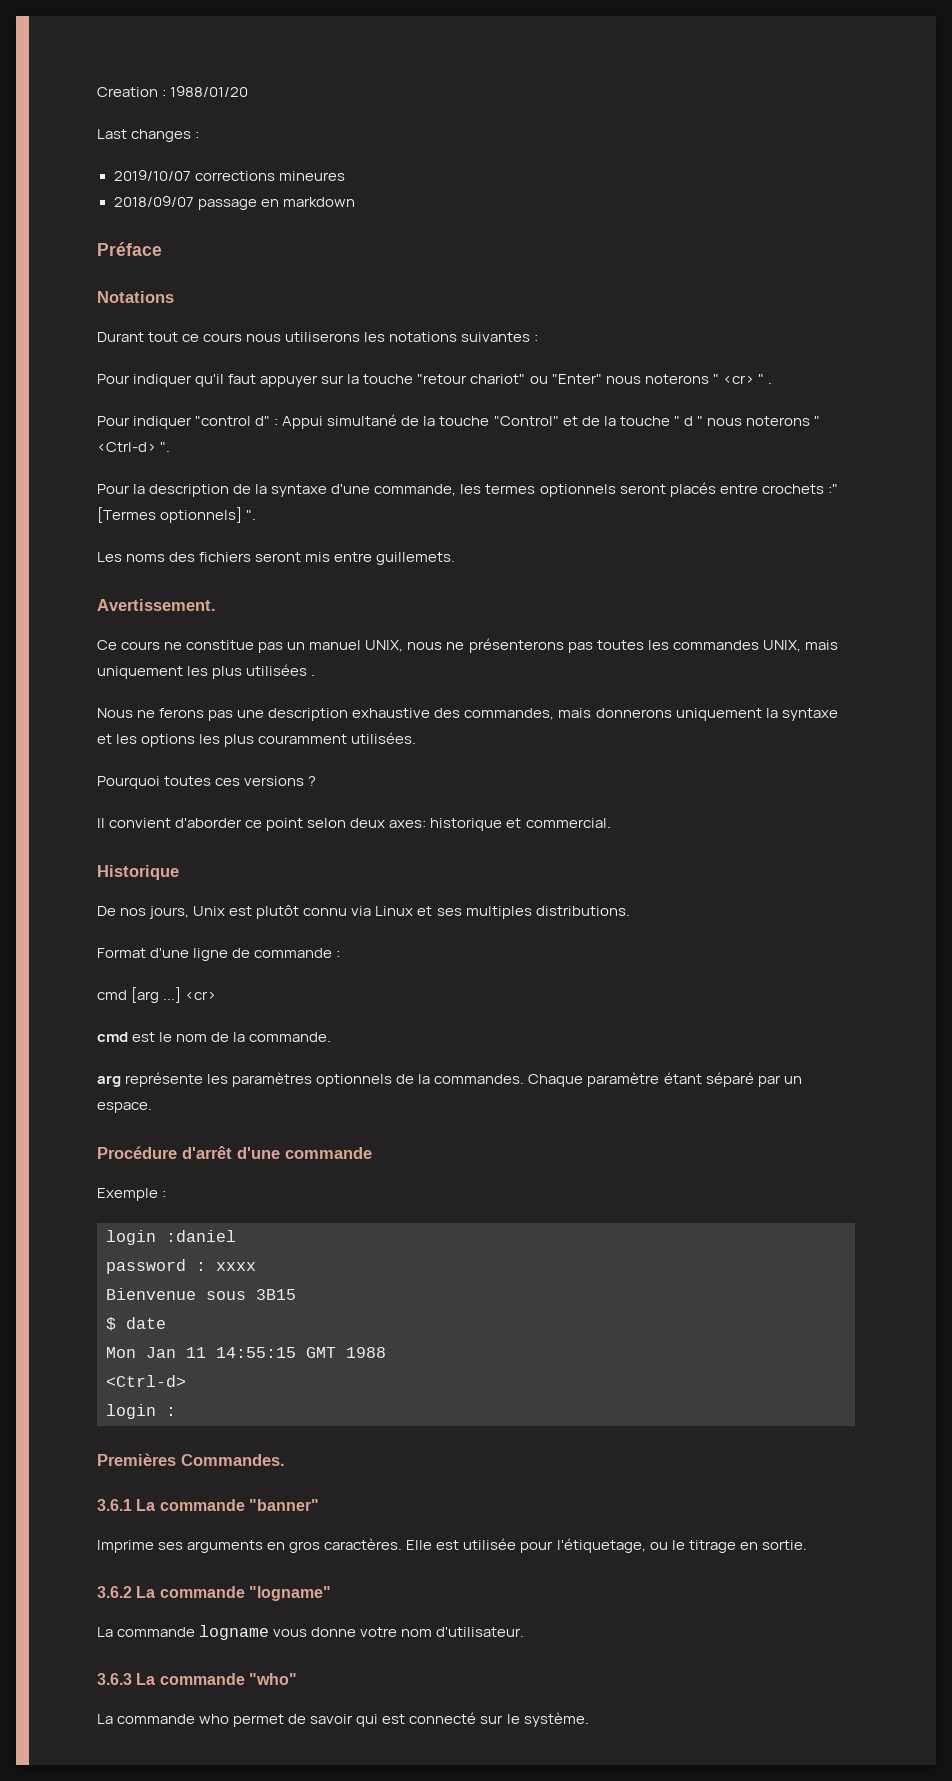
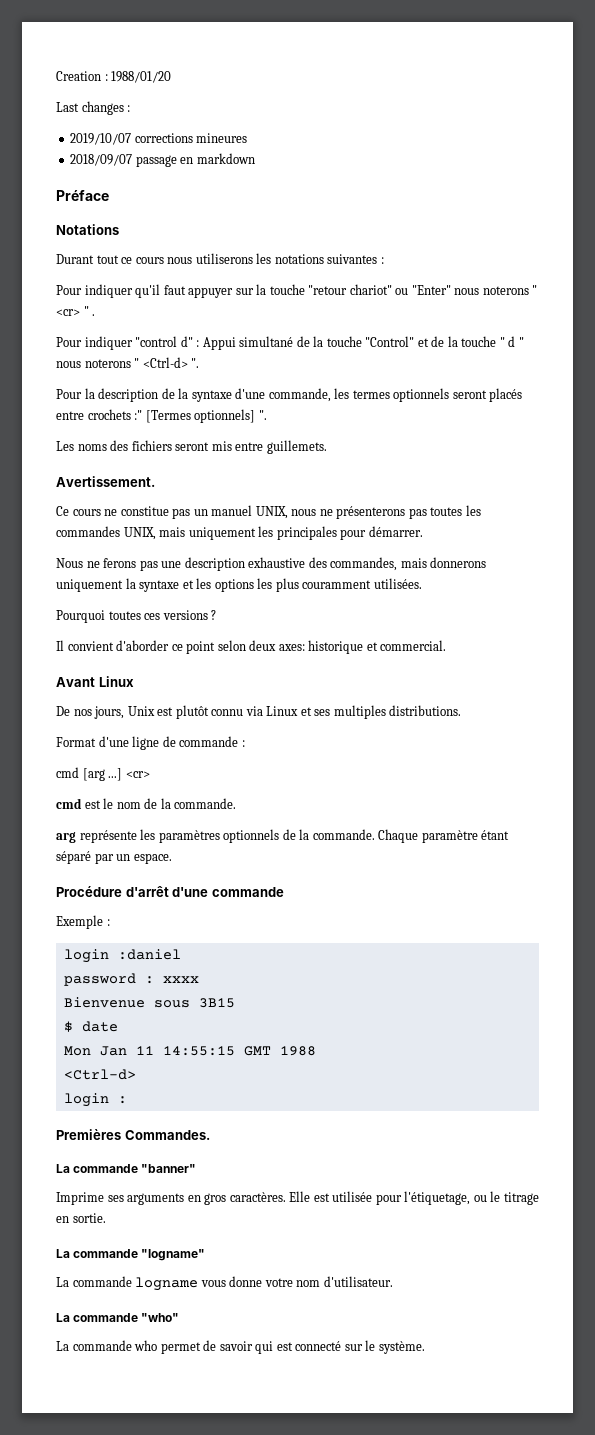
[212,664,316,679] plus utilisées . -> [276,526,423,540] principales pour démarrer.
[97,865,179,880] Historique -> [56,676,134,687] Avant Linux
[434,1074,525,1084] commandes. -> [312,829,375,840] commande.
[97,1499,132,1511] 3.6.1 -> (210, 1135) none
[97,1586,132,1598] 3.6.2 -> (106, 1218) none
[97,1673,132,1685] 3.6.3 -> (393, 1281) none

